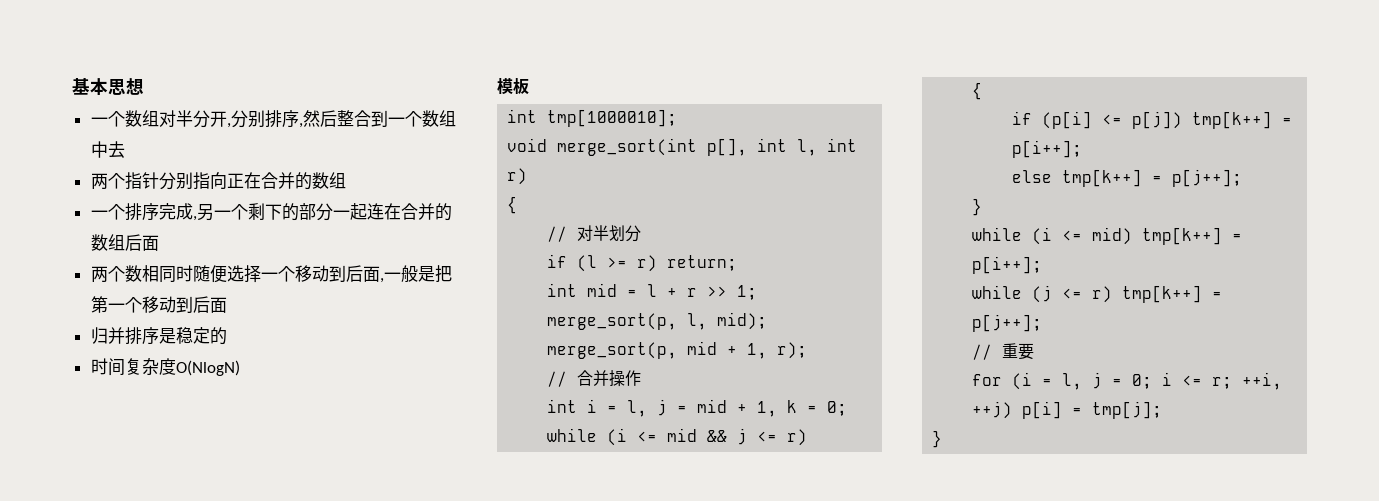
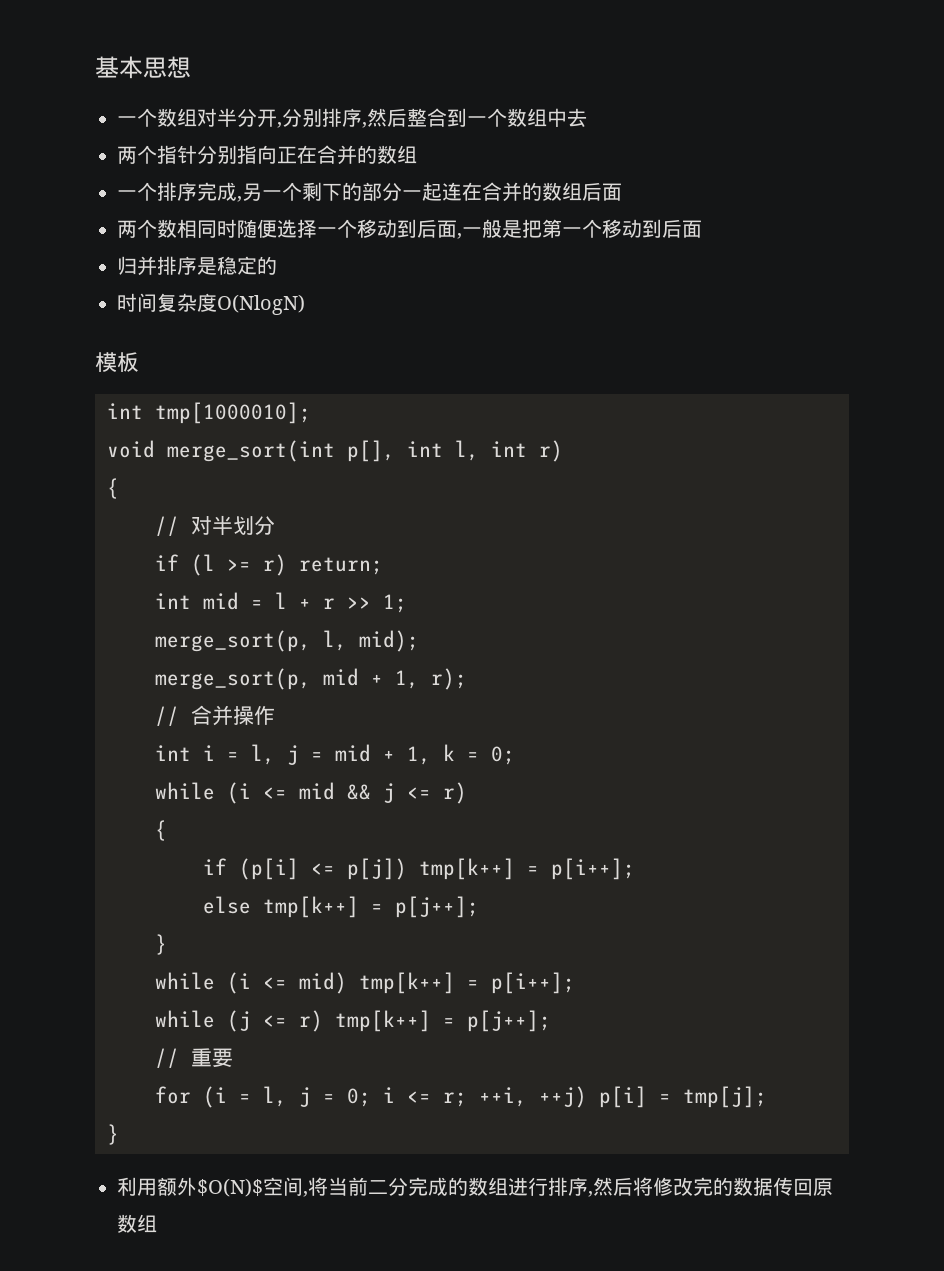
(943, 439) none -> [117,1177,833,1197] [117,1214,157,1233] // 利用额外$O(N)$空间,将当前二分完成的数组进行排序,然后将修改完的数据传回原数组

